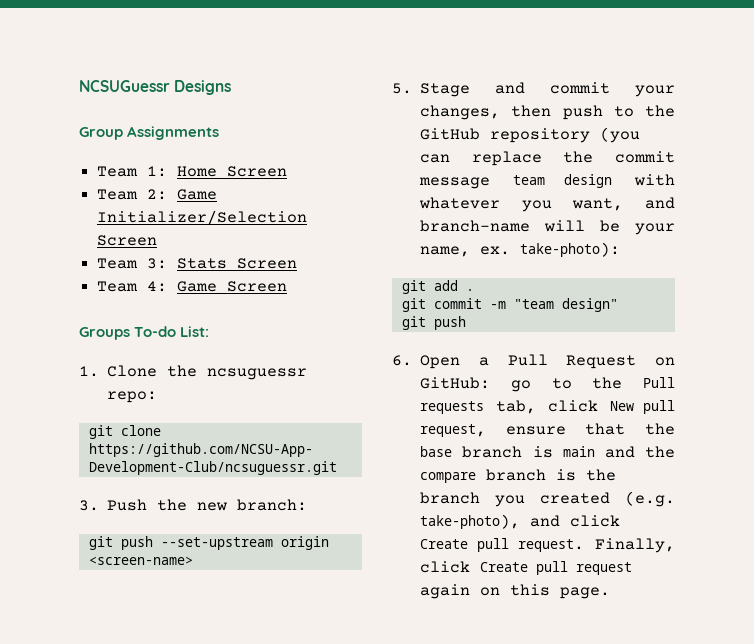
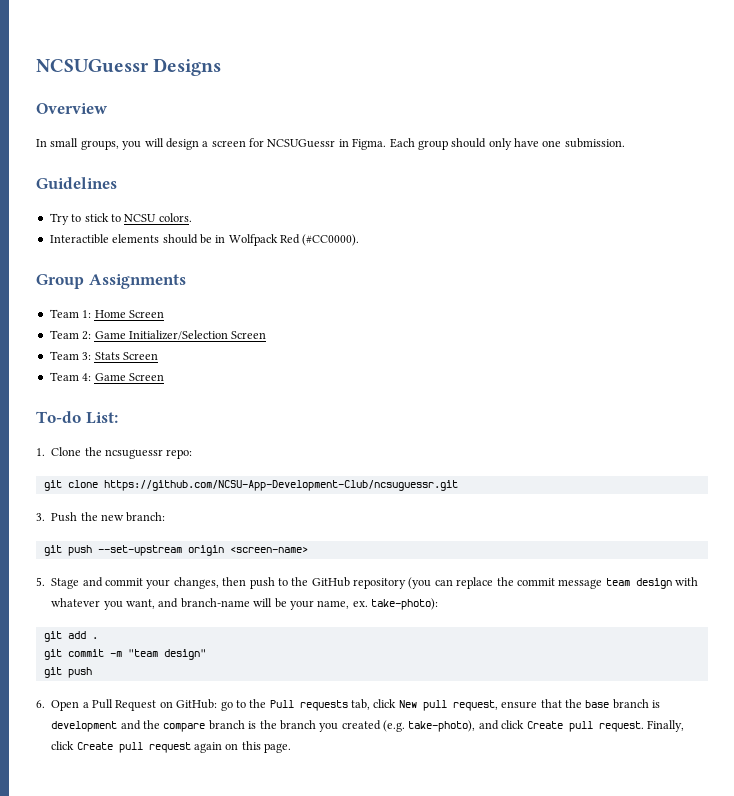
(232, 87) none -> [36,103,108,114] [36,138,625,150] [36,177,117,189] [49,213,192,225] [49,234,360,246] // Overview // In small groups, you will design a screen for NCSUGuessr in Figma. Each group should only have one submission. // Guidelines // Try to stick to NCSU colors. // Interactible elements should be in Wolfpack Red (#CC0000).
[79,327,130,340] Groups -> (164, 377) none
[562,446,595,457] main -> [51,721,118,732] development

